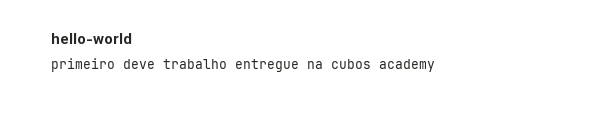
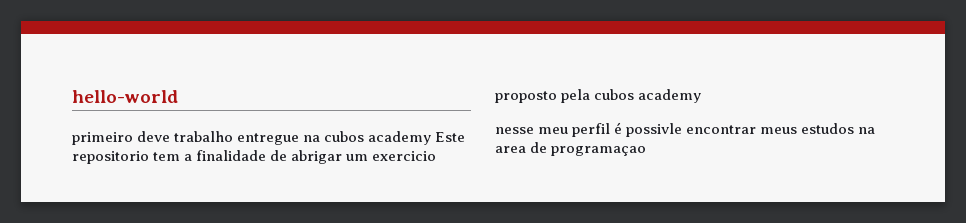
(435, 65) none -> [435,132,466,142] [72,150,437,164] [495,89,702,103] [495,122,876,137] [495,142,647,156] Este repositorio tem a finalidade de abrigar um exercicio proposto pela cubos academy // nesse meu perfil é possivle encontrar meus estudos na area de programaçao

